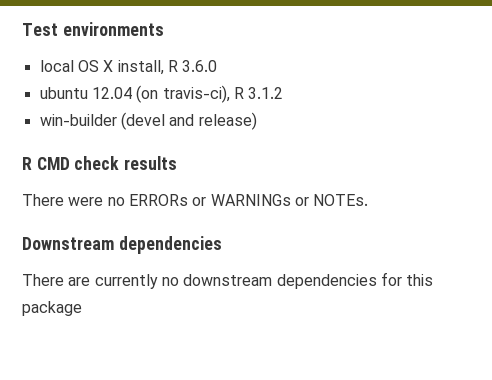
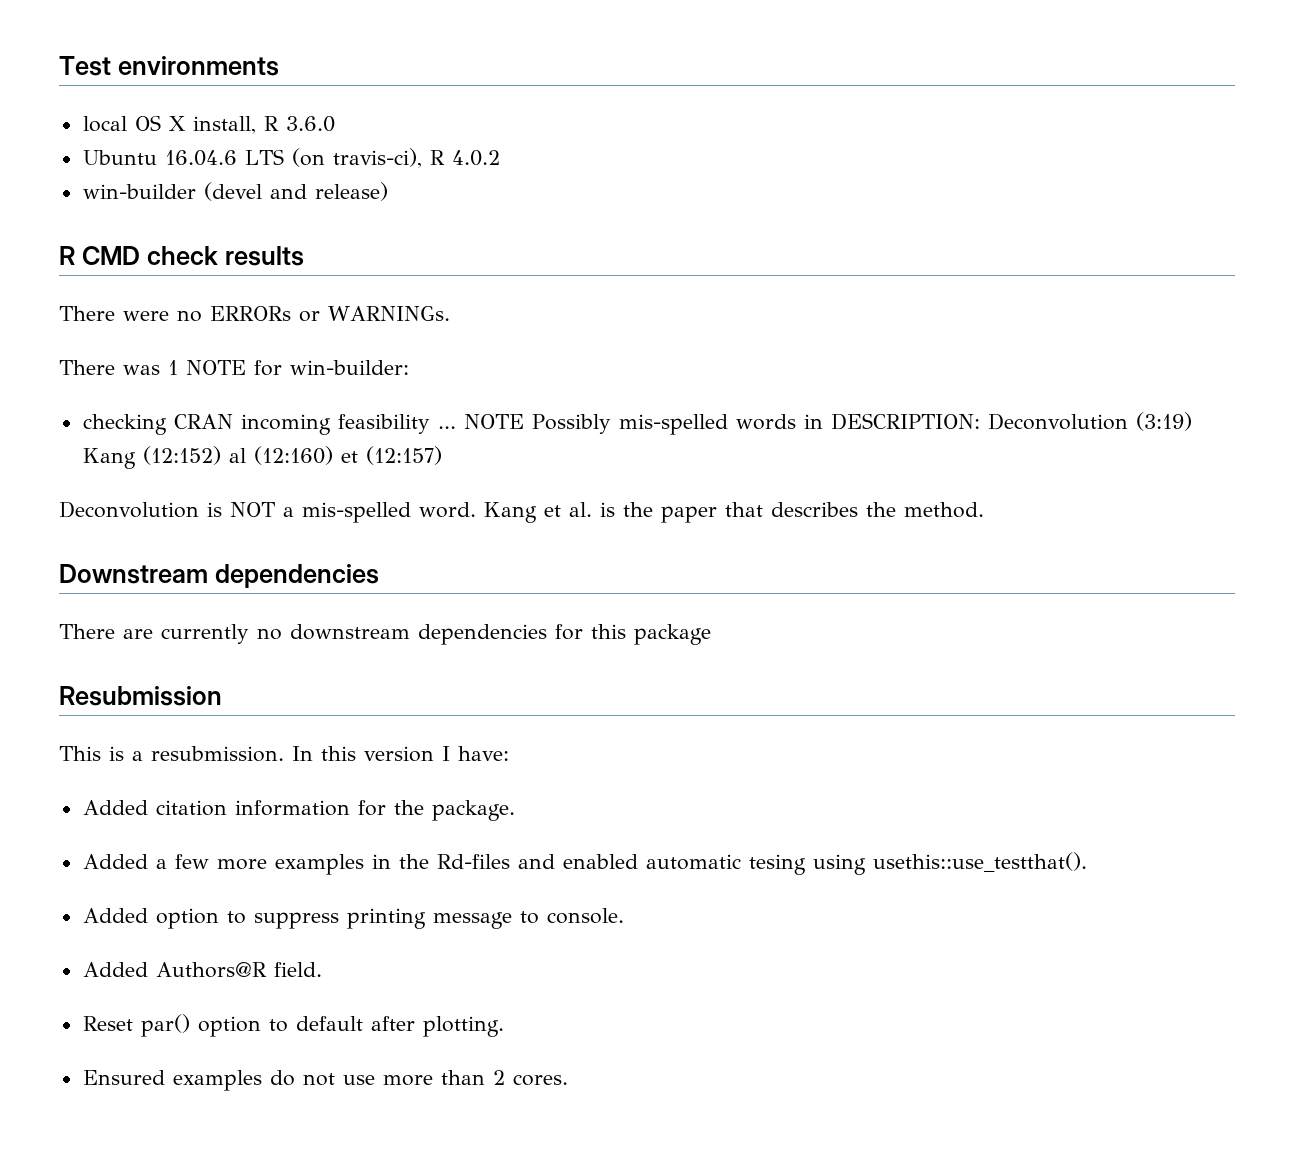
[39,87,132,99] ubuntu 12.04 -> [82,149,284,166] Ubuntu 16.04.6 LTS
[248,87,284,99] 3.1.2 -> [451,150,500,166] 4.0.2
[210,194,369,206] WARNINGs or NOTEs. -> [328,306,450,321] [59,360,409,376] [82,412,1192,435] [82,446,442,469] [59,501,984,523] WARNINGs. // There was 1 NOTE for win-builder: // checking CRAN incoming feasibility ... NOTE Possibly mis-spelled words in DESCRIPTION: Deconvolution (3:19) Kang (12:152) al (12:160) et (12:157) // Deconvolution is NOT a mis-spelled word. Kang et al. is the paper that describes the method.
(82, 308) none -> [59,686,222,706] [59,746,509,762] [82,800,515,821] [82,852,1087,875] [82,908,624,929] [82,962,322,978] [82,1014,504,1037] [82,1070,568,1091] // Resubmission // This is a resubmission. In this version I have: // Added citation information for the package. // Added a few more examples in the Rd-files and enabled automatic tesing using usethis::use_testthat(). // Added option to suppress printing message to console. // Added Authors@R field. // Reset par() option to default after plotting. // Ensured examples do not use more than 2 cores.

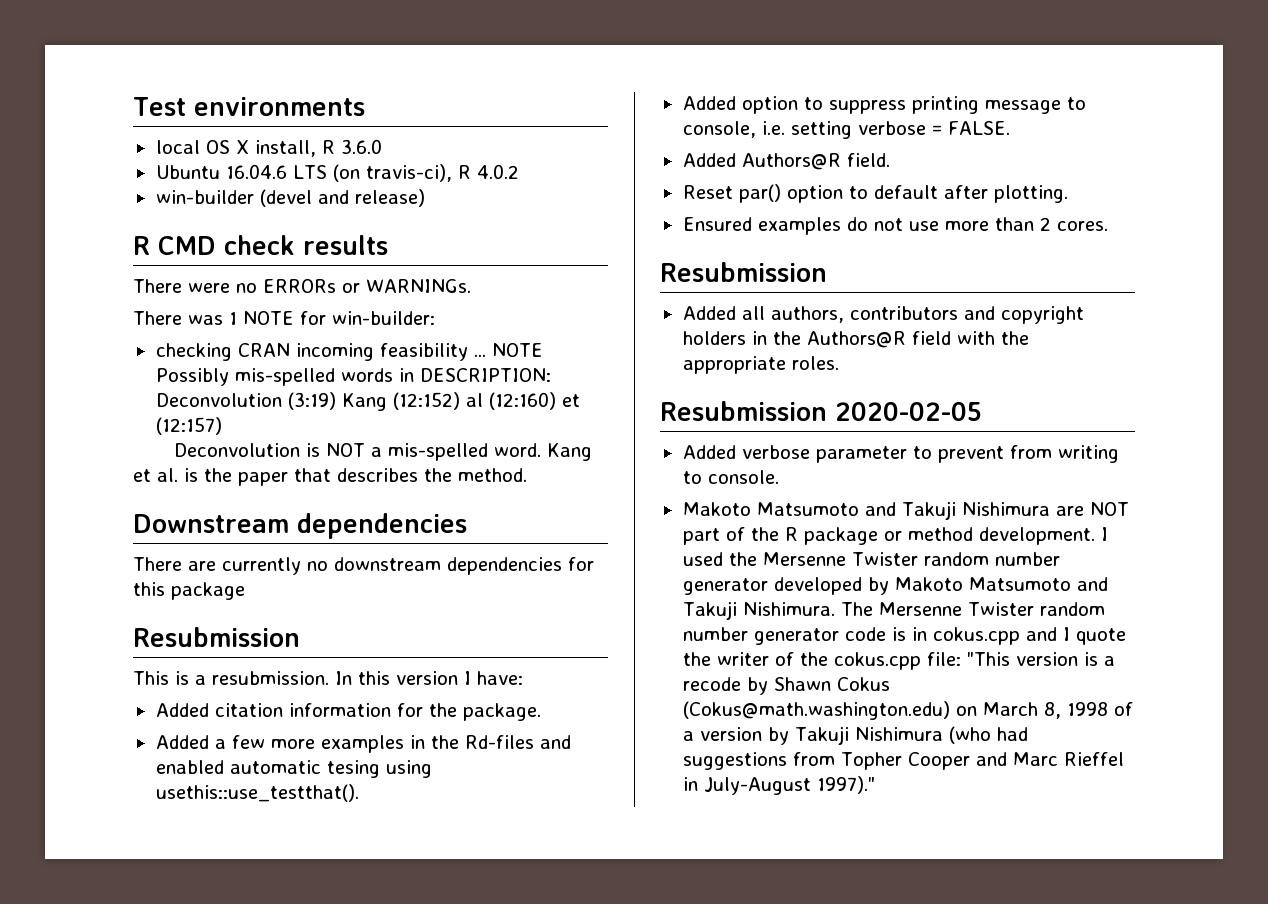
[546,908,624,924] console. -> [682,121,1010,139] console, i.e. setting verbose = FALSE.
(568, 1080) none -> [660,262,827,282] [682,306,1084,324] [682,331,1029,348] [682,356,839,374] [660,401,982,421] [682,445,1119,463] [682,470,779,484] [682,501,1129,520] [682,527,1108,545] [682,552,1060,566] [682,577,1108,595] [682,601,1105,620] [682,627,1126,645] [682,652,1115,670] [682,677,890,695] [682,701,1133,720] [682,726,1028,745] [682,752,1124,770] [682,776,875,795] // Resubmission // Added all authors, contributors and copyright holders in the Authors@R field with the appropriate roles. // Resubmission 2020-02-05 // Added verbose parameter to prevent from writing to console. // Makoto Matsumoto and Takuji Nishimura are NOT part of the R package or method development. I used the Mersenne Twister random number generator developed by Makoto Matsumoto and Takuji Nishimura. The Mersenne Twister random number generator code is in cokus.cpp and I quote the writer of the cokus.cpp file: "This version is a recode by Shawn Cokus (Cokus@math.washington.edu) on March 8, 1998 of a version by Takuji Nishimura (who had suggestions from Topher Cooper and Marc Rieffel in July-August 1997)."

